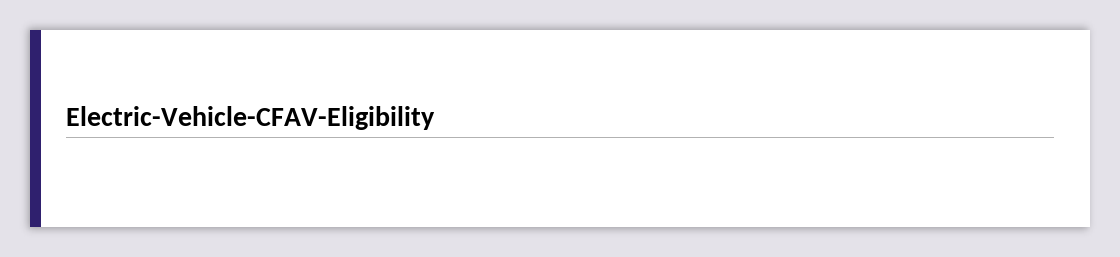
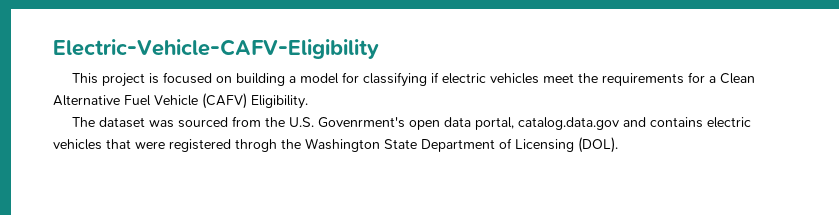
[66,106,435,130] Electric-Vehicle-CFAV-Eligibility -> [53,39,379,59] [71,72,755,87] [53,93,308,109] [71,116,751,130] [53,137,618,153] Electric-Vehicle-CAFV-Eligibility // This project is focused on building a model for classifying if electric vehicles meet the requirements for a Clean Alternative Fuel Vehicle (CAFV) Eligibility. // The dataset was sourced from the U.S. Govenrment's open data portal, catalog.data.gov and contains electric vehicles that were registered throgh the Washington State Department of Licensing (DOL).

